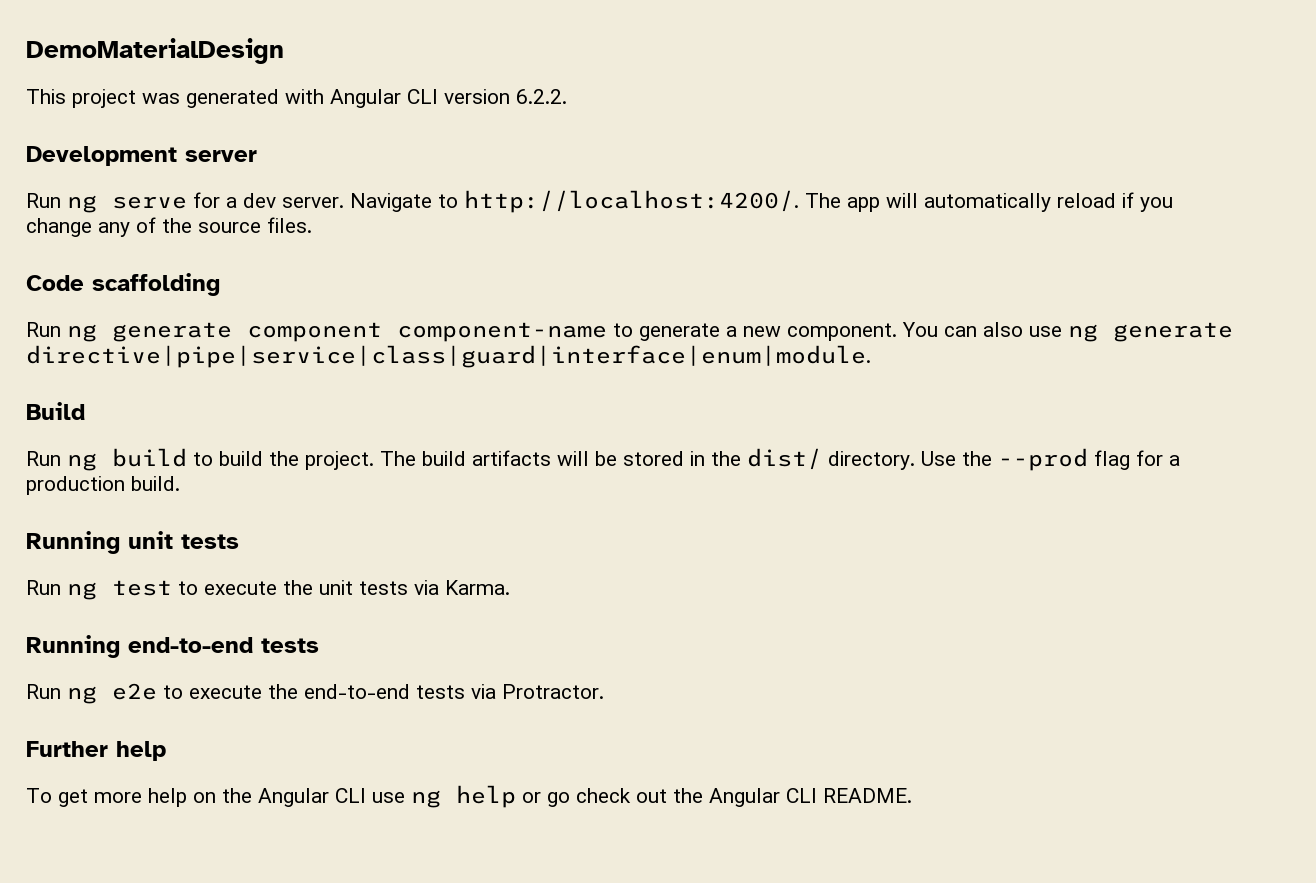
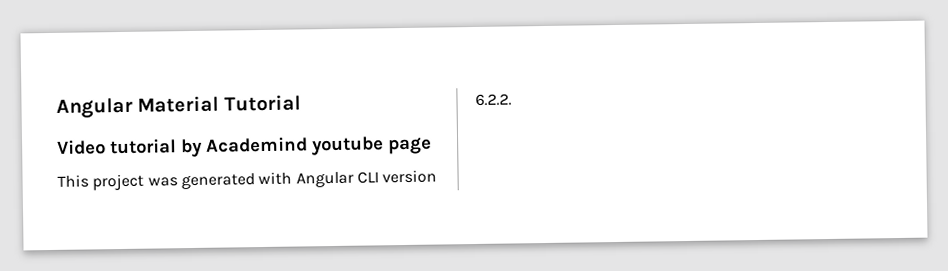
[26,38,284,64] DemoMaterialDesign -> [56,94,301,119] [57,136,432,158] Angular Material Tutorial // Video tutorial by Academind youtube page
[26,146,257,166] [26,190,1173,213] [26,217,312,237] [26,273,220,296] [26,322,1233,342] [26,345,871,368] [26,402,85,420] [26,448,1180,471] [26,476,180,495] [26,531,239,554] [26,580,510,600] [26,635,319,658] [26,683,604,704] [26,741,166,761] [26,785,912,808] // Development server // Run ng serve for a dev server. Navigate to http://localhost:4200/. The app will automatically reload if you change any of the source files. // Code scaffolding // Run ng generate component component-name to generate a new component. You can also use ng generate directive|pipe|service|class|guard|interface|enum|module. // Build // Run ng build to build the project. The build artifacts will be stored in the dist/ directory. Use the --prod flag for a production build. // Running unit tests // Run ng test to execute the unit tests via Karma. // Running end-to-end tests // Run ng e2e to execute the end-to-end tests via Protractor. // Further help // To get more help on the Angular CLI use ng help or go check out the Angular CLI README. -> (512, 99) none

